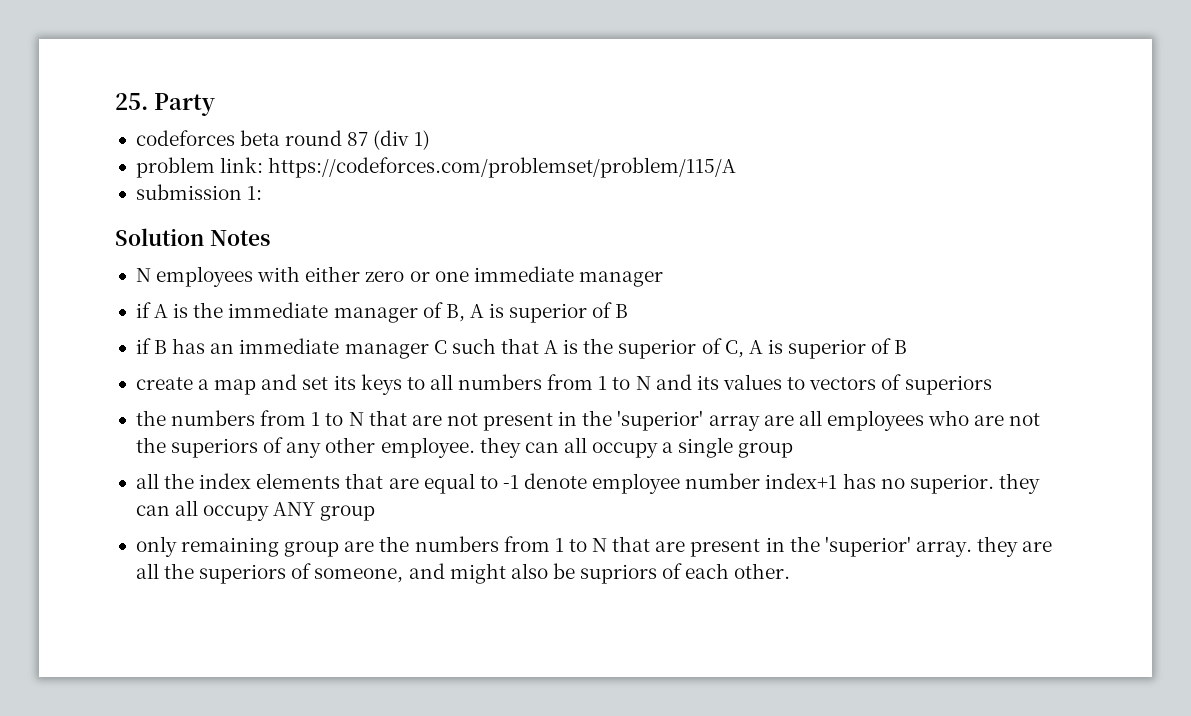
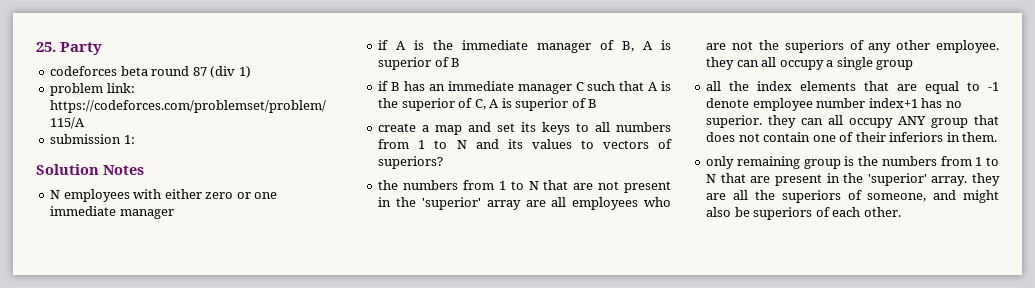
[904,375,992,395] superiors -> [378,156,444,169] superiors?
(376, 513) none -> [974,115,999,125] [706,132,998,142] that does not contain one of their inferiors in them.
[344,541,375,552] are -> [844,156,855,166] is
[580,564,658,584] supriors -> [753,207,813,220] superiors

